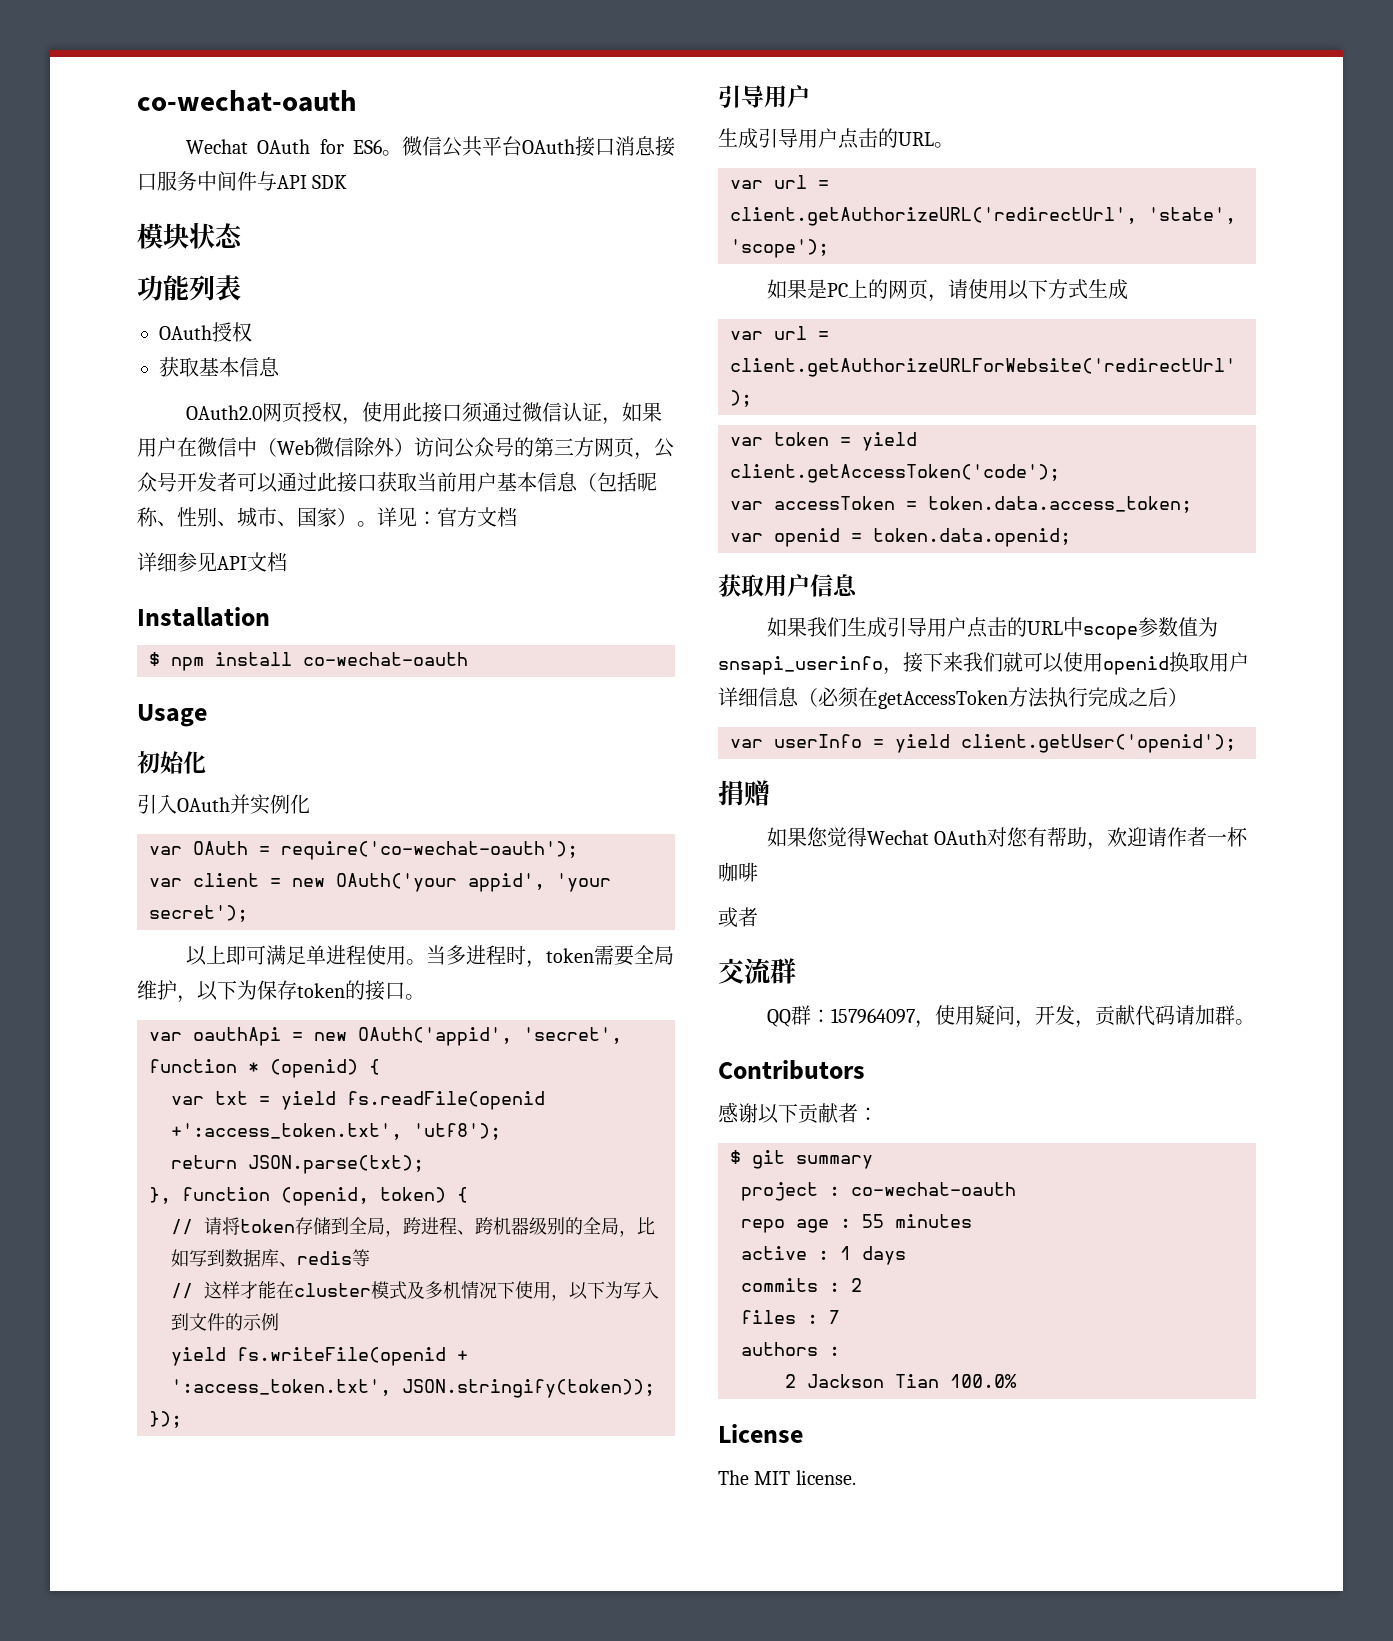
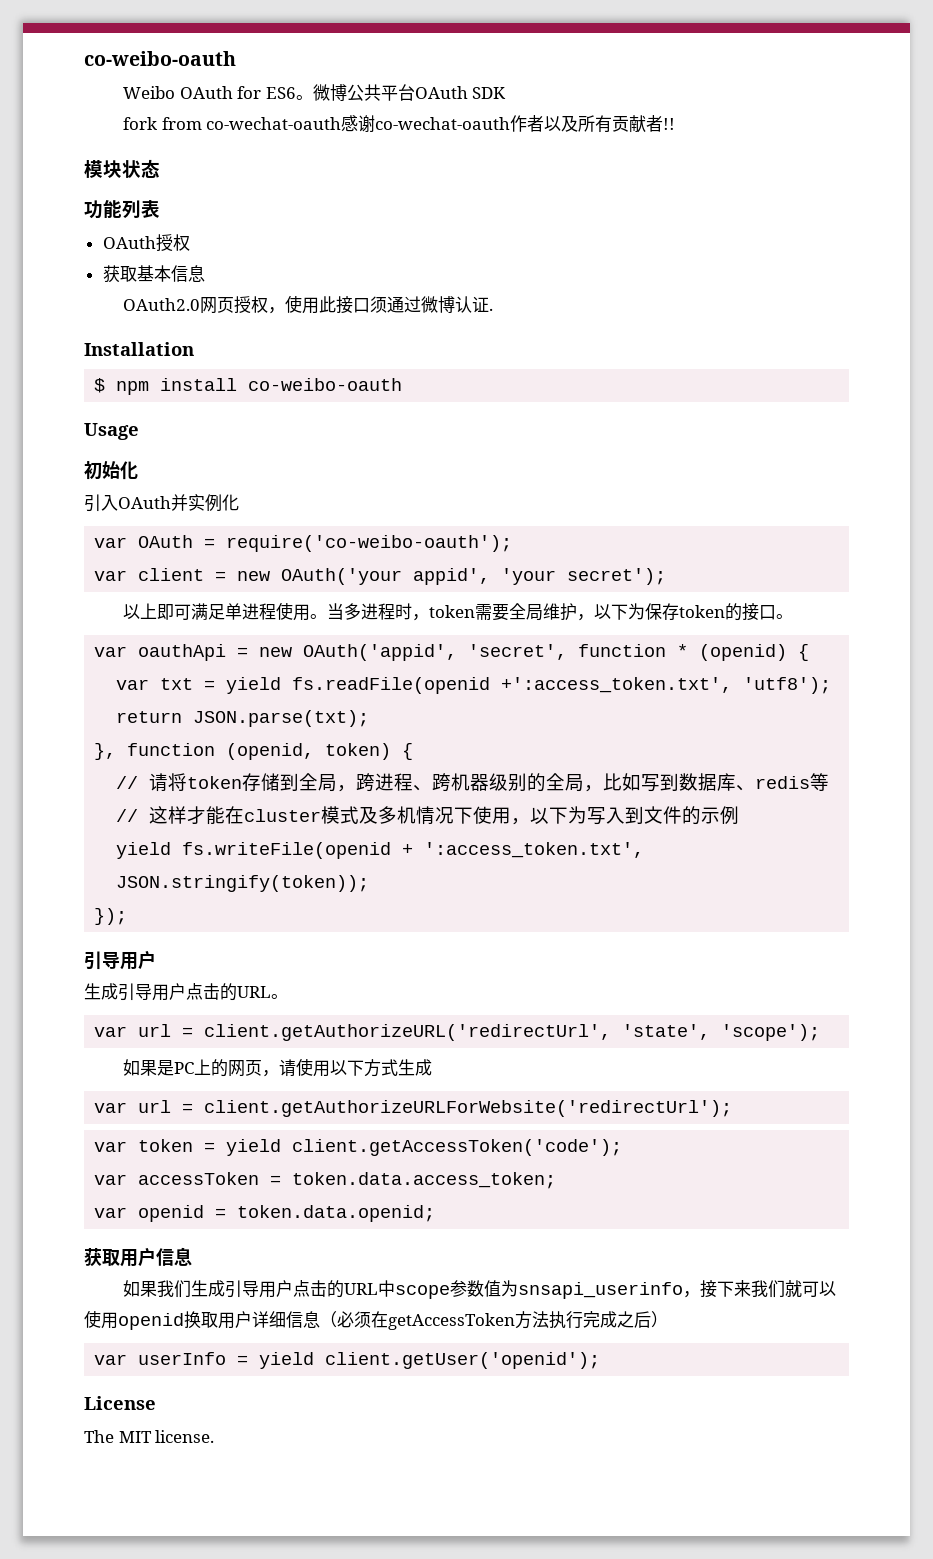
[137,90,357,112] [185,139,248,154] co-wechat-oauth // Wechat -> [84,51,236,66] [123,86,176,99] co-weibo-oauth // Weibo
[422,136,442,156] 信 -> [329,84,347,101] 博
[575,136,675,157] [137,171,348,191] 接口消息接口服务中间件与API SDK -> [472,87,507,99] [123,115,676,133] SDK // fork from co-wechat-oauth感谢co-wechat-oauth作者以及所有贡献者!!
[541,402,662,425] [137,437,674,460] [137,472,657,493] [137,507,517,527] [137,552,287,572] 信认证，如果用户在微信中（Web微信除外）访问公众号的第三方网页，公众号开发者可以通过此接口获取当前用户基本信息（包括昵称、性别、城市、国家）。详见：官方文档 // 详细参见API文档 -> [438,296,494,313] 博认证.
[303,652,468,666] co-wechat-oauth -> [248,378,403,391] co-weibo-oauth
[281,841,578,860] require('co-wechat-oauth'); -> [226,535,513,552] require('co-weibo-oauth');
[718,780,770,806] [766,827,1248,850] [718,862,758,882] [718,907,758,928] [718,958,796,984] [766,1005,1255,1028] [718,1060,865,1080] [718,1102,878,1124] [730,1150,873,1169] [741,1182,1016,1201] [741,1214,972,1233] [741,1246,906,1265] [741,1278,862,1292] [741,1310,840,1324] [741,1342,840,1356] [785,1374,1017,1388] // 捐赠 // 如果您觉得Wechat OAuth对您有帮助，欢迎请作者一杯咖啡 // 或者 // 交流群 // QQ群：157964097，使用疑问，开发，贡献代码请加群。 // Contributors // 感谢以下贡献者： // $ git summary // project : co-wechat-oauth // repo age : 55 minutes // active : 1 days // commits : 2 // files : 7 // authors : // 2 Jackson Tian 100.0% -> (601, 1360) none

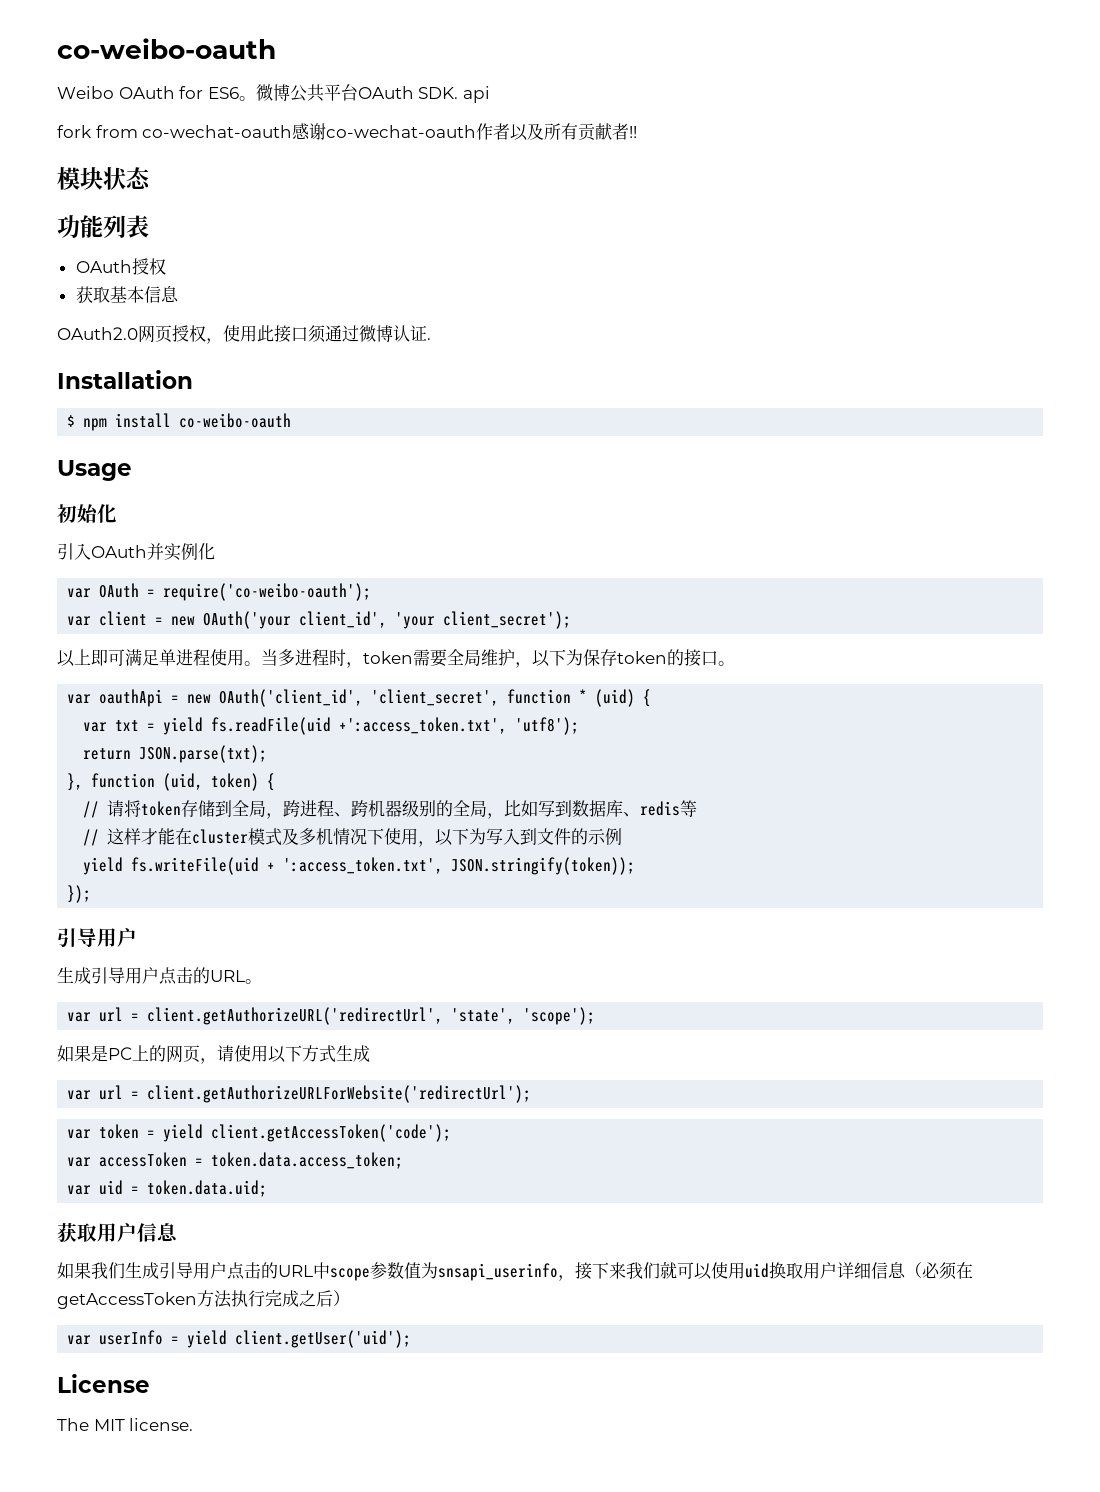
[472,87,507,99] SDK -> [418,86,490,103] SDK. api
[413,568,667,585] appid', 'your secret'); -> [299,611,572,629] client_id', 'your client_secret');
[303,644,568,661] OAuth('appid', 'secret', -> [219,689,500,707] OAuth('client_id', 'client_secret',
[699,644,788,661] (openid) -> [595,689,636,707] (uid)
[292,677,491,694] fs.readFile(openid -> [211,717,332,735] fs.readFile(uid
[226,743,315,760] (openid, -> [163,773,204,791] (uid,
[182,842,392,859] fs.writeFile(openid -> [131,857,260,875] fs.writeFile(uid
[138,1205,436,1222] openid = token.data.openid; -> [99,1180,268,1197] uid = token.data.uid;
[118,1313,184,1330] openid -> [745,1263,769,1278] uid
[325,1352,601,1369] client.getUser('openid'); -> [235,1330,412,1348] client.getUser('uid');

